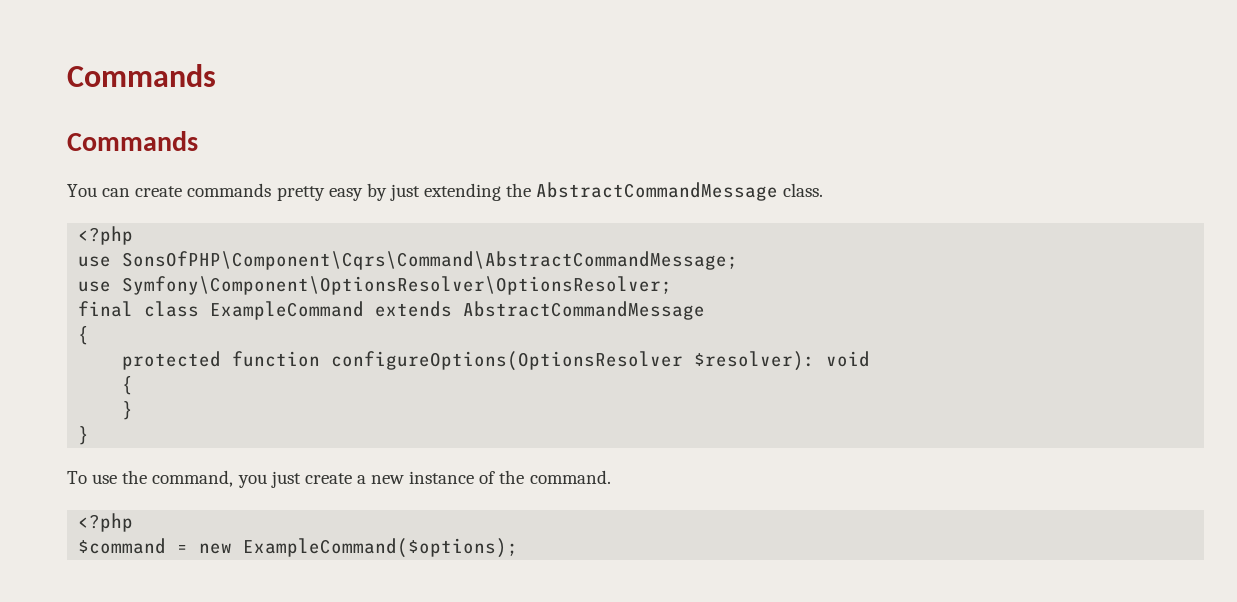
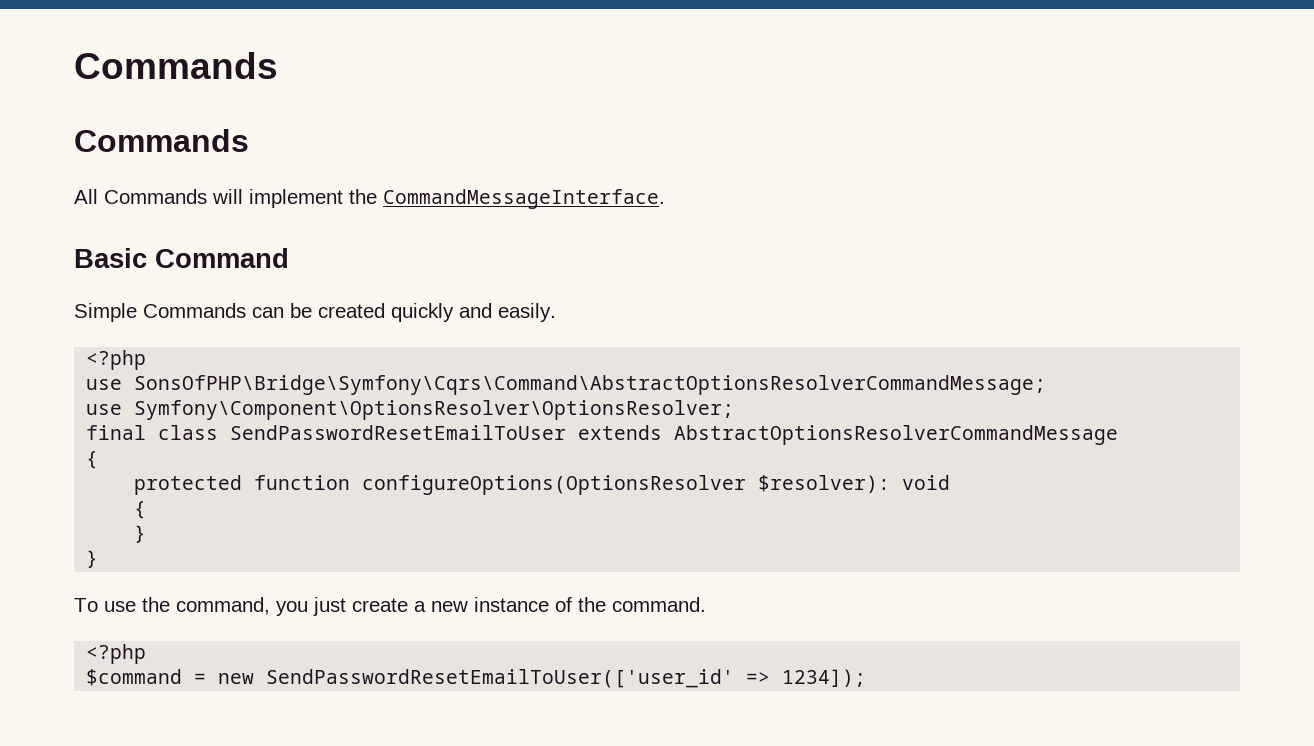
[67,182,824,201] You can create commands pretty easy by just extending the AbstractCommandMessage class. -> [74,189,665,209] [74,248,289,268] [74,303,556,322] All Commands will implement the CommandMessageInterface. // Basic Command // Simple Commands can be created quickly and easily.
[122,251,739,270] SonsOfPHP\Component\Cqrs\Command\AbstractCommandMessage; -> [134,375,1047,395] SonsOfPHP\Bridge\Symfony\Cqrs\Command\AbstractOptionsResolverCommandMessage;
[210,301,706,320] ExampleCommand extends AbstractCommandMessage -> [230,425,1119,445] SendPasswordResetEmailToUser extends AbstractOptionsResolverCommandMessage
[243,538,519,558] ExampleCommand($options); -> [266,669,867,688] SendPasswordResetEmailToUser(['user_id' => 1234]);

